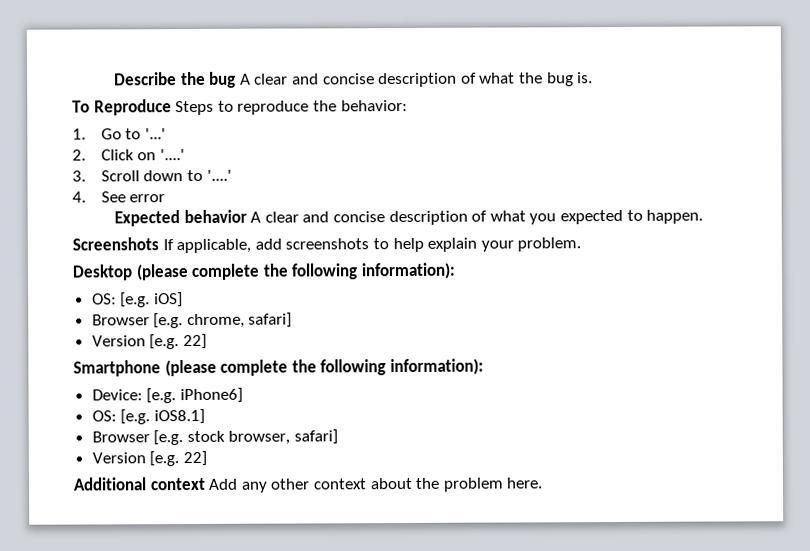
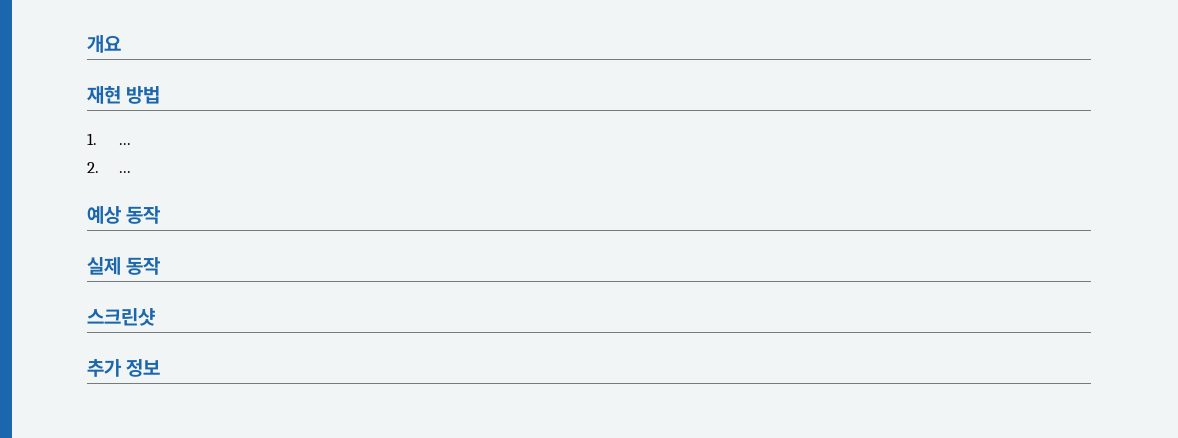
[114,71,594,88] [72,99,408,116] [72,128,166,140] [72,149,185,161] [72,169,232,182] [72,191,166,203] [114,209,704,227] [72,237,582,254] [72,262,456,281] [91,292,183,308] [91,312,293,329] [91,333,207,350] [73,358,484,377] [91,387,243,404] [91,408,205,425] [91,429,339,446] [91,450,207,467] [73,477,544,493] Describe the bug A clear and concise description of what the bug is. // To Reproduce Steps to reproduce the behavior: // 1. Go to '...' // 2. Click on '....' // 3. Scroll down to '....' // 4. See error // Expected behavior A clear and concise description of what you expected to happen. // Screenshots If applicable, add screenshots to help explain your problem. // Desktop (please complete the following information): // OS: [e.g. iOS] // Browser [e.g. chrome, safari] // Version [e.g. 22] // Smartphone (please complete the following information): // Device: [e.g. iPhone6] // OS: [e.g. iOS8.1] // Browser [e.g. stock browser, safari] // Version [e.g. 22] // Additional context Add any other context about the problem here. -> [87,35,121,53] [87,86,161,104] [87,133,132,145] [87,162,132,173] [87,206,162,224] [87,257,162,275] [87,308,155,326] [87,359,161,377] 개요 // 재현 방법 // 1. ... // 2. ... // 예상 동작 // 실제 동작 // 스크린샷 // 추가 정보

